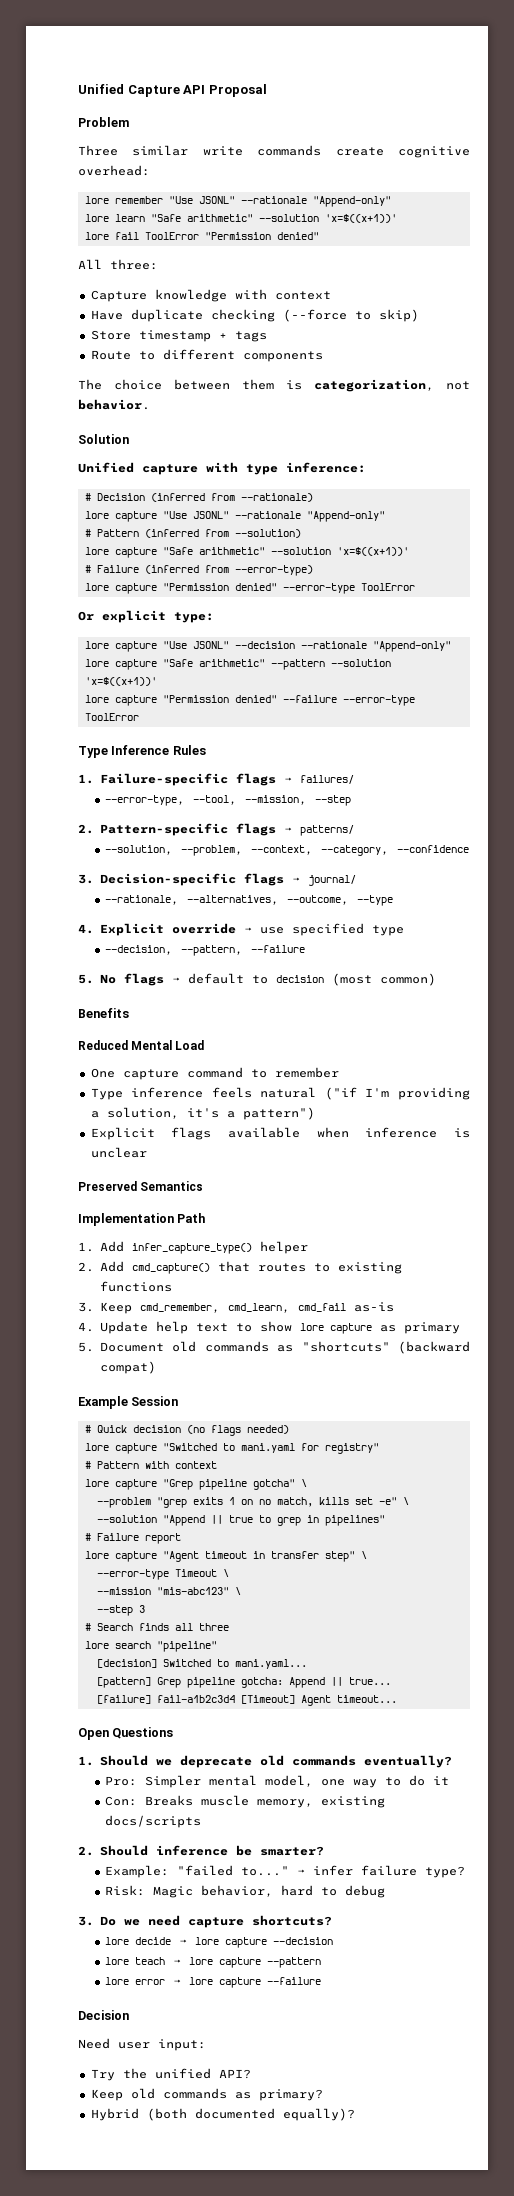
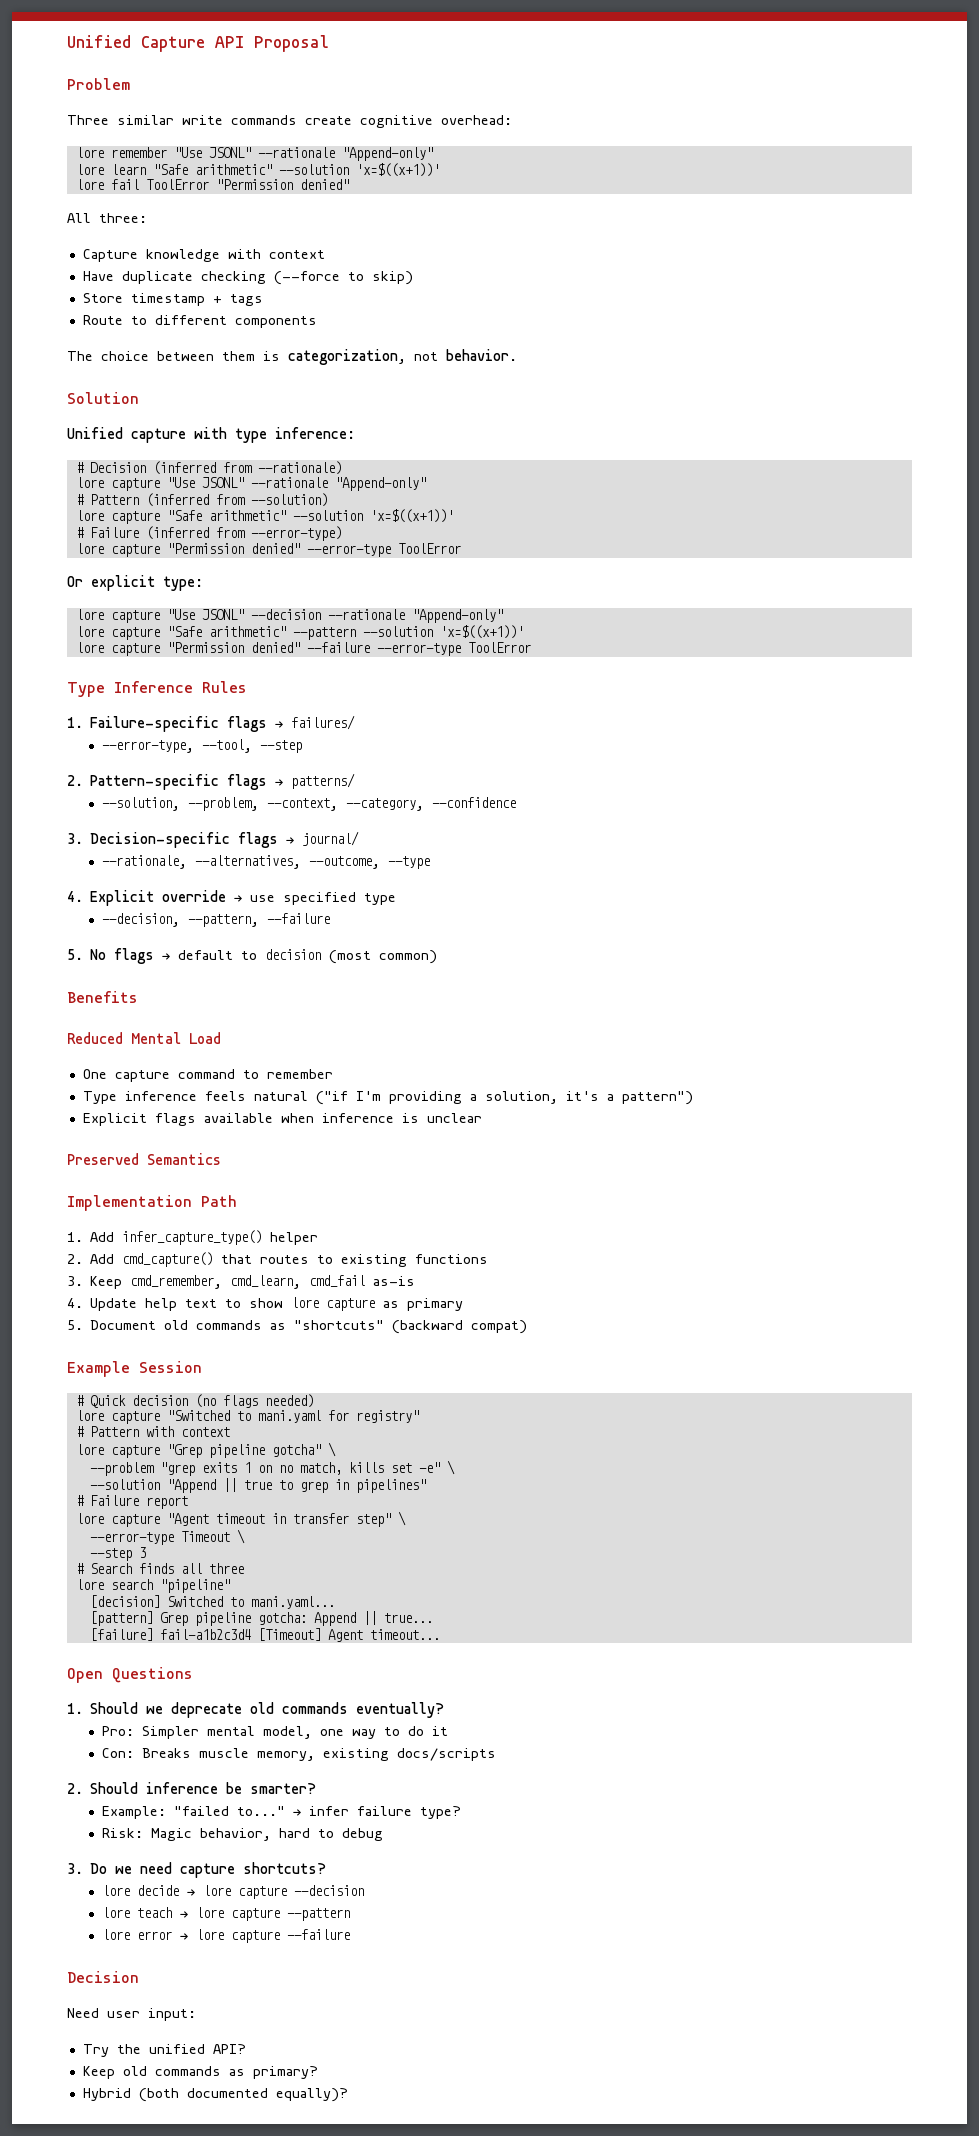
[244,795,307,805] --mission, -> (253, 746) none
[96,1587,241,1595] // --mission "mis-abc123" \ -> (245, 1536) none

